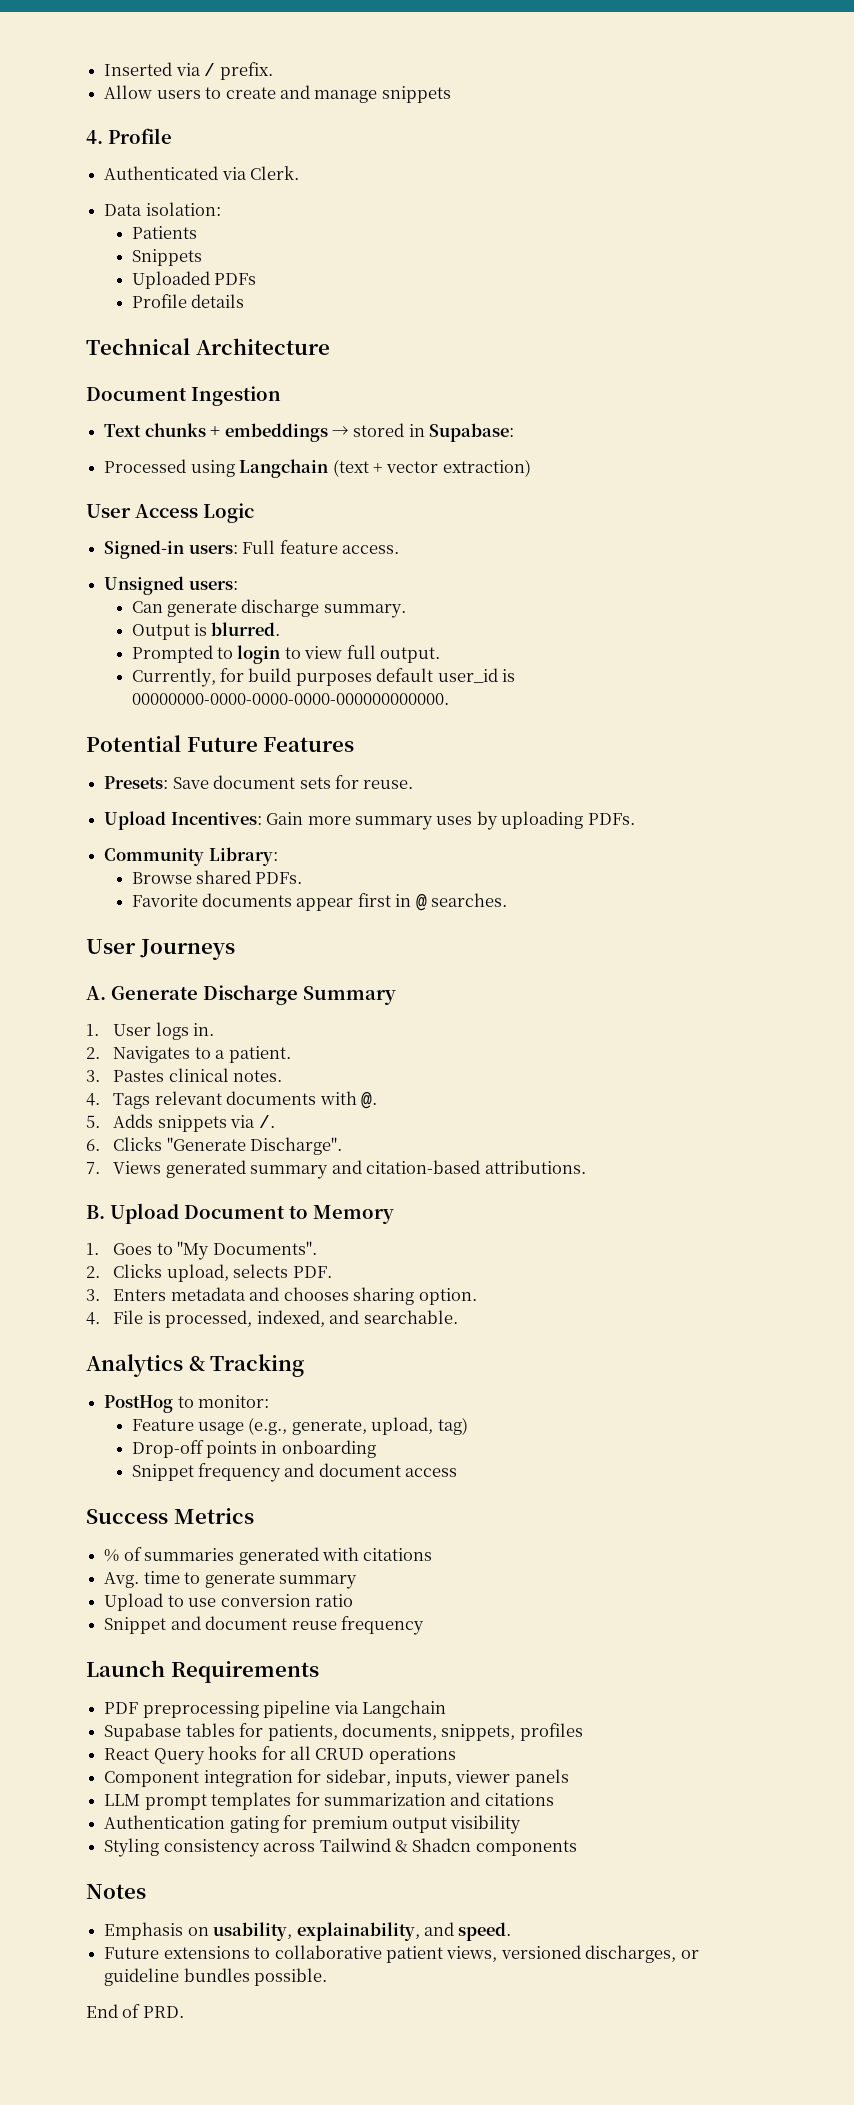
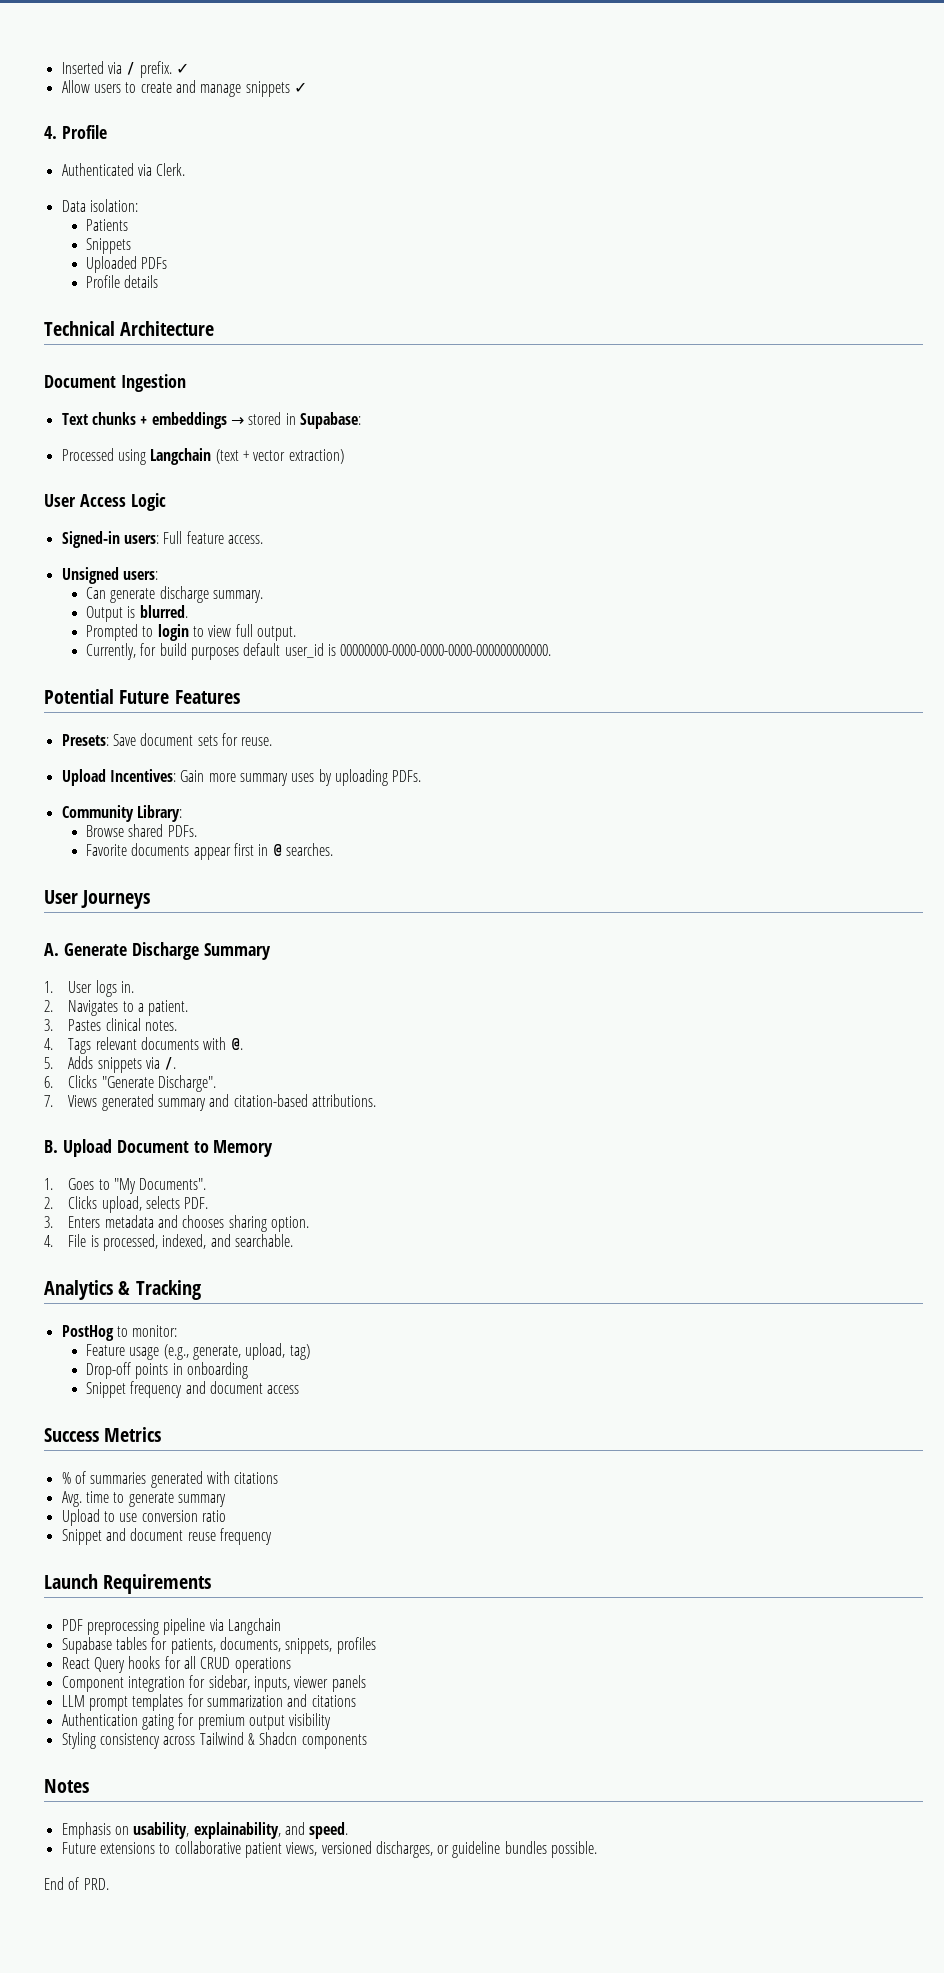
(273, 71) none -> [175,63,189,74] ✓
(451, 94) none -> [293,82,307,93] ✓

